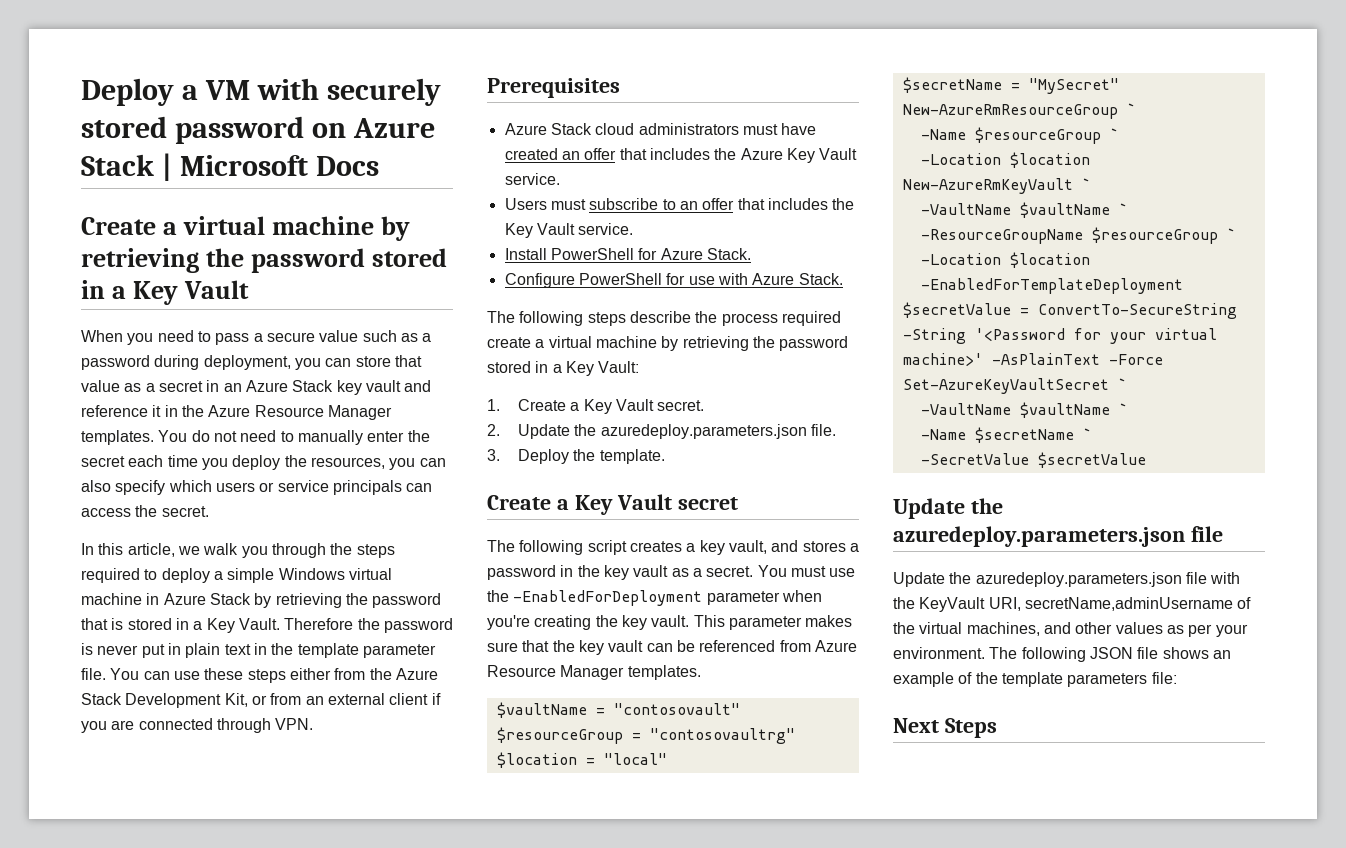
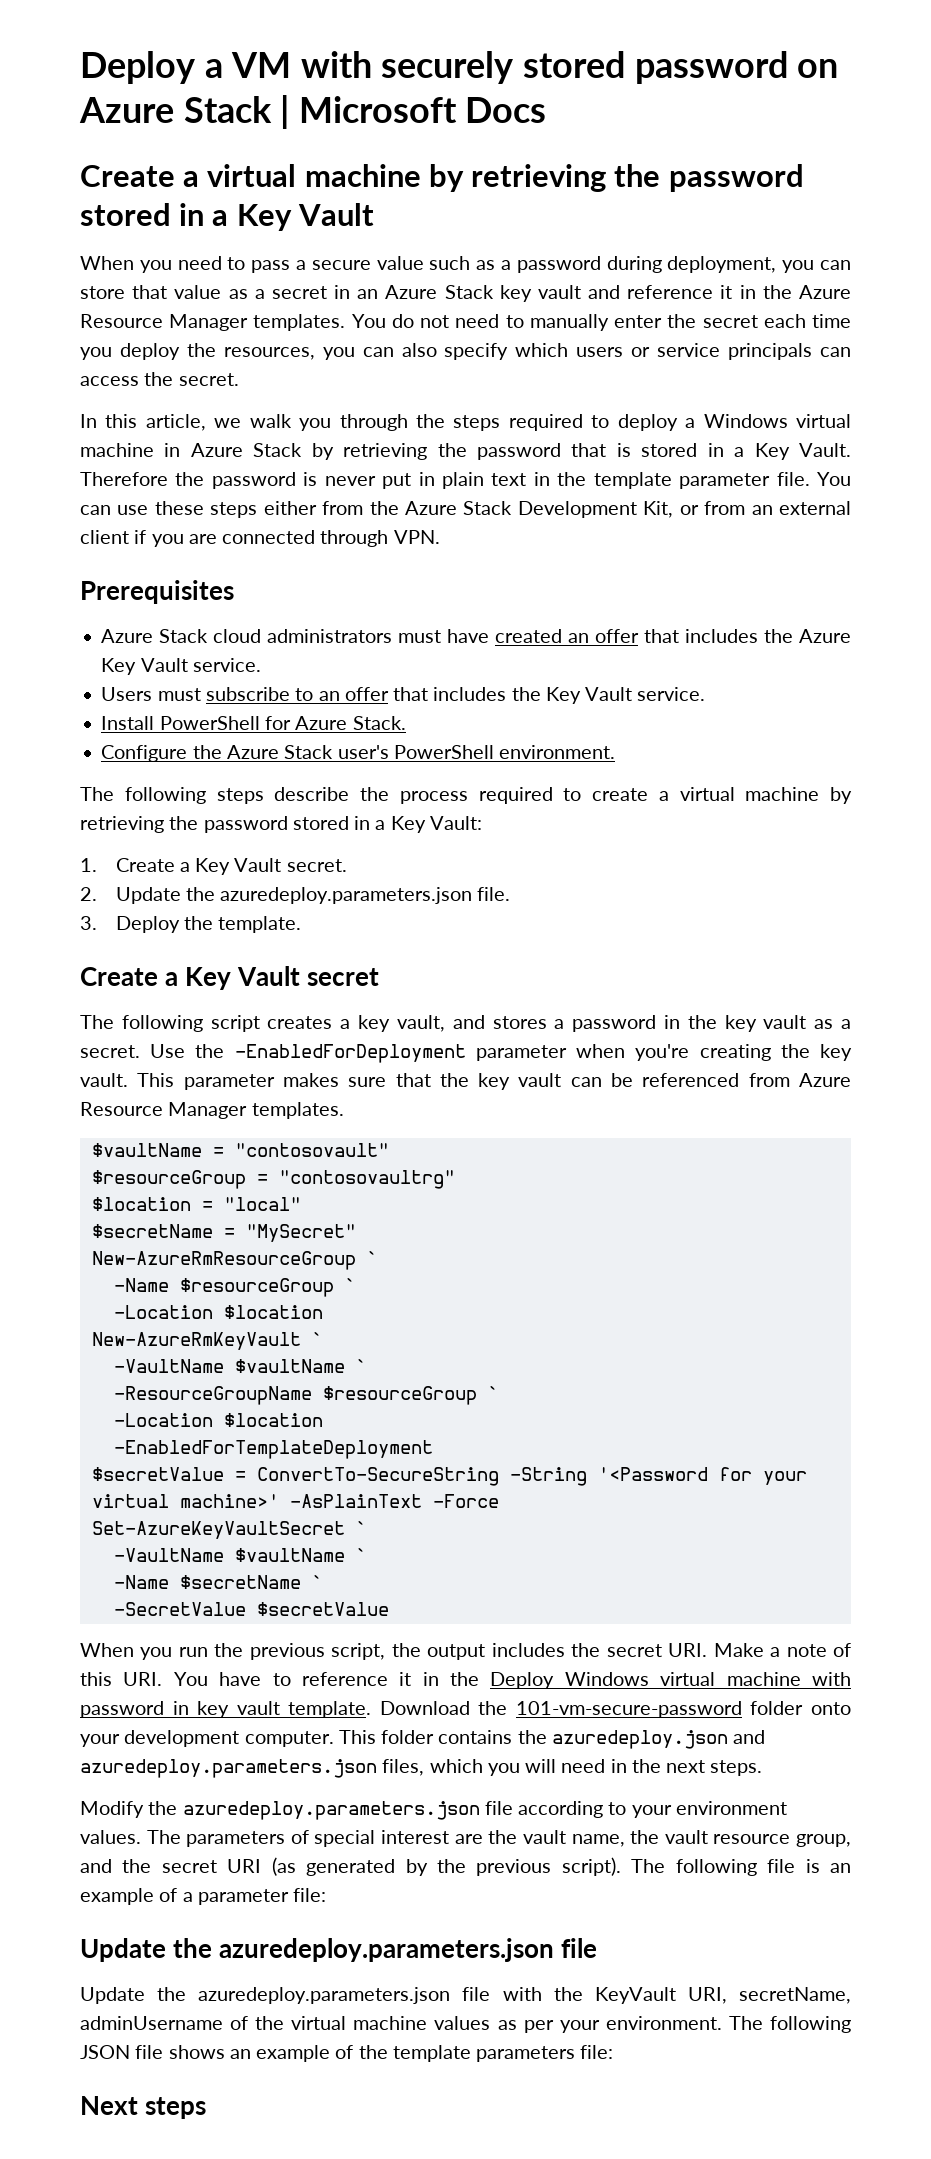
[227,568,275,583] simple -> (696, 423) none
[578,273,843,285] PowerShell for use with Azure Stack. -> [192,745,616,759] the Azure Stack user's PowerShell environment.
(841, 318) none -> [563,788,582,801] to
[757,565,856,577] You must use -> [150,1044,186,1058] Use
(1146, 460) none -> [80,1643,852,1660] [80,1672,851,1689] [80,1701,851,1718] [80,1730,766,1749] [80,1759,763,1778] [80,1801,787,1820] [80,1830,851,1847] [80,1857,852,1876] [80,1888,327,1905] // When you run the previous script, the output includes the secret URI. Make a note of this URI. You have to reference it in the Deploy Windows virtual machine with password in key vault template. Download the 101-vm-secure-password folder onto your development computer. This folder contains the azuredeploy.json and azuredeploy.parameters.json files, which you will need in the next steps. // Modify the azuredeploy.parameters.json file according to your environment values. The parameters of special interest are the vault name, the vault resource group, and the secret URI (as generated by the previous script). The following file is an example of a parameter file:
[1024,597,1233,611] secretName,adminUsername -> [739,1987,851,2004] [80,2016,223,2030] secretName, adminUsername
[966,622,1113,636] machines, and other -> [353,2016,428,2030] machine
[944,718,997,738] Steps -> [145,2097,207,2119] steps

